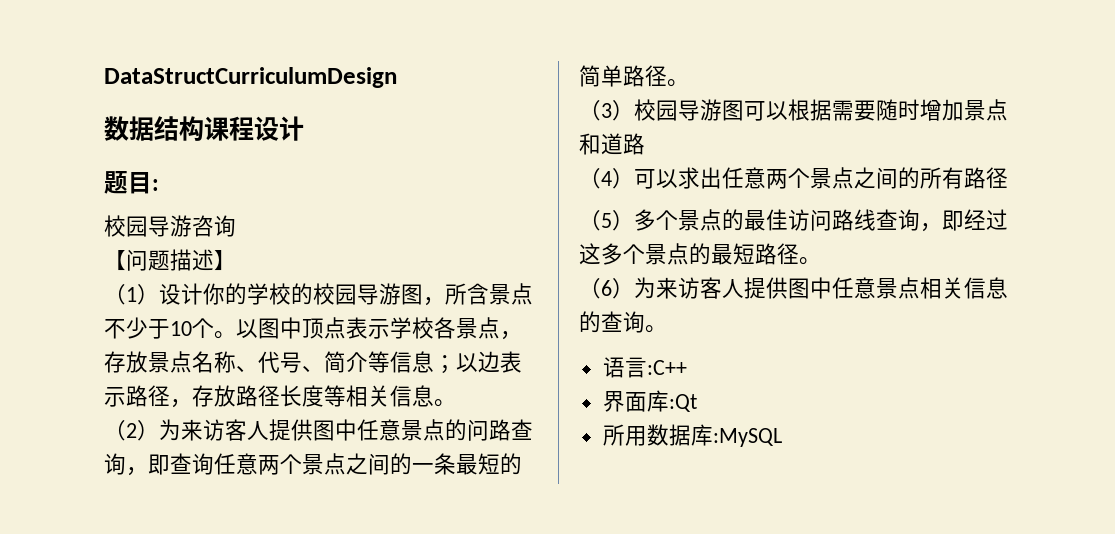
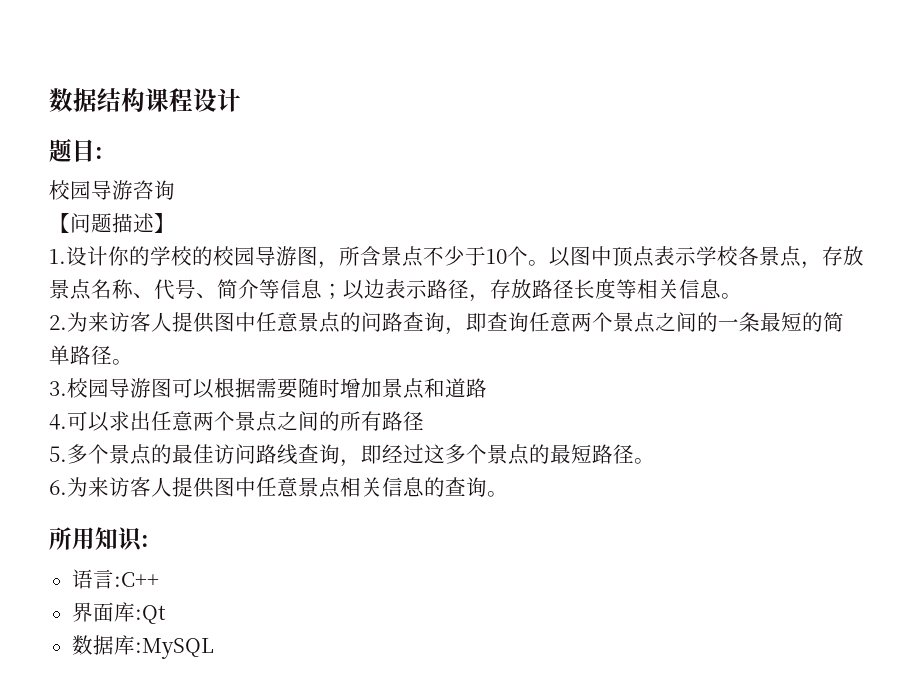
[104,67,397,88] DataStructCurriculumDesign // -> (49, 100) none
[104,284,159,305] （1） -> [49,249,66,264] 1.
[104,420,159,441] （2） -> [49,315,67,330] 2.
[579,100,634,121] （3） -> [49,381,67,396] 3.
[579,168,634,189] （4） -> [49,414,67,430] 4.
[579,210,634,231] （5） -> [49,446,67,462] 5.
[579,278,634,299] （6） -> [49,480,67,495] 6.
(667, 329) none -> [49,527,149,552] // 所用知识:
[602,424,647,446] 所用 -> (166, 614) none

